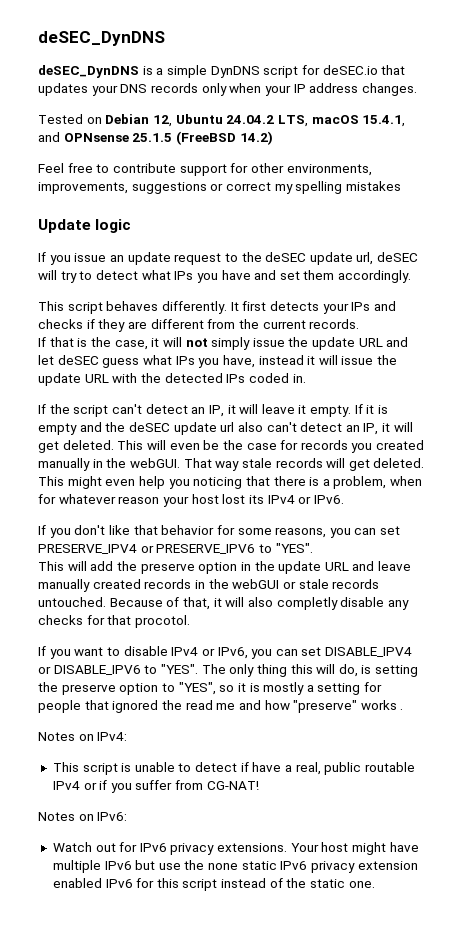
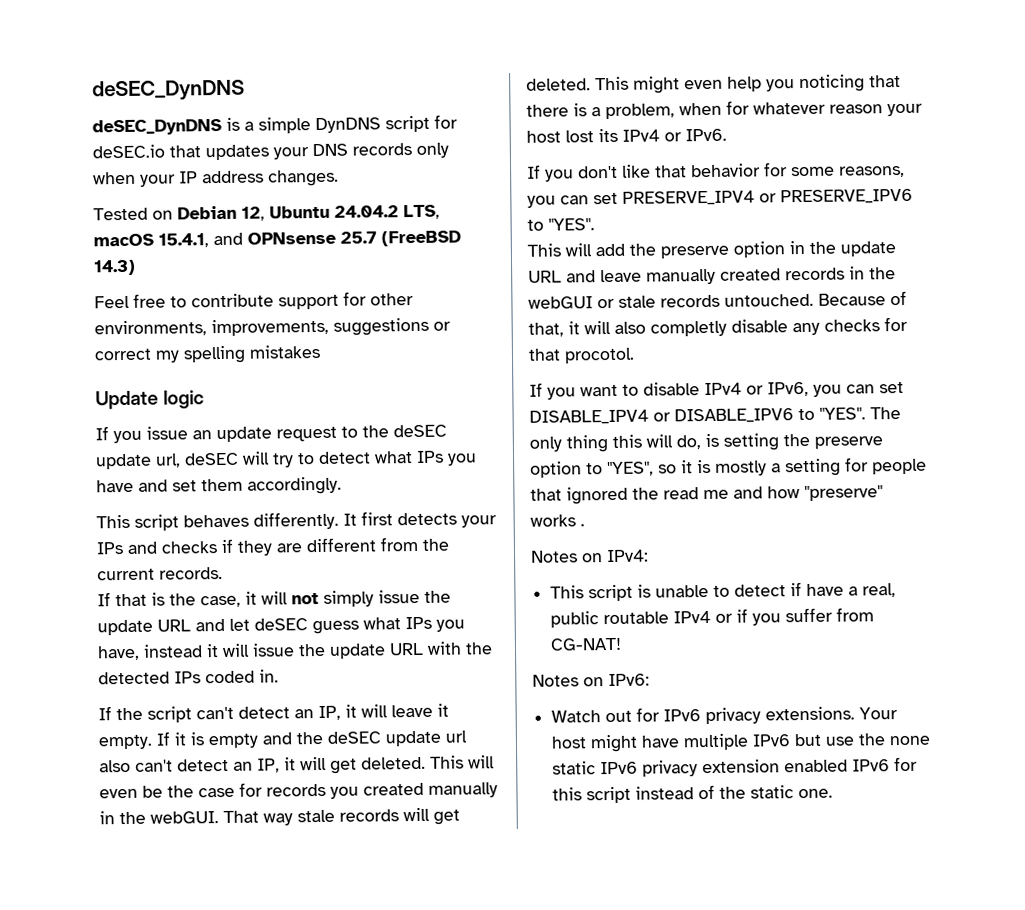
[132,131,273,145] 25.1.5 (FreeBSD 14.2) -> [340,230,461,247] [93,259,136,276] 25.7 (FreeBSD 14.3)

